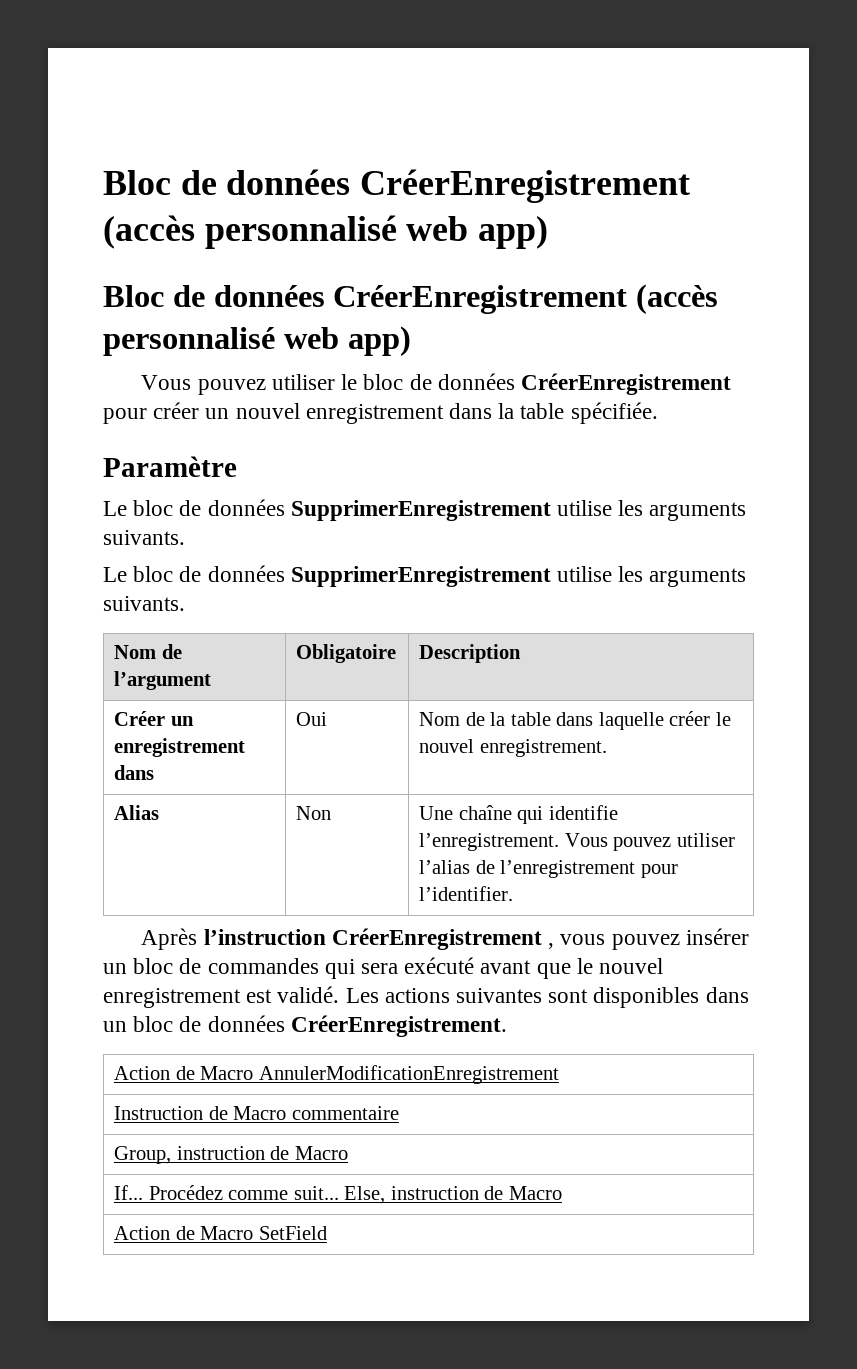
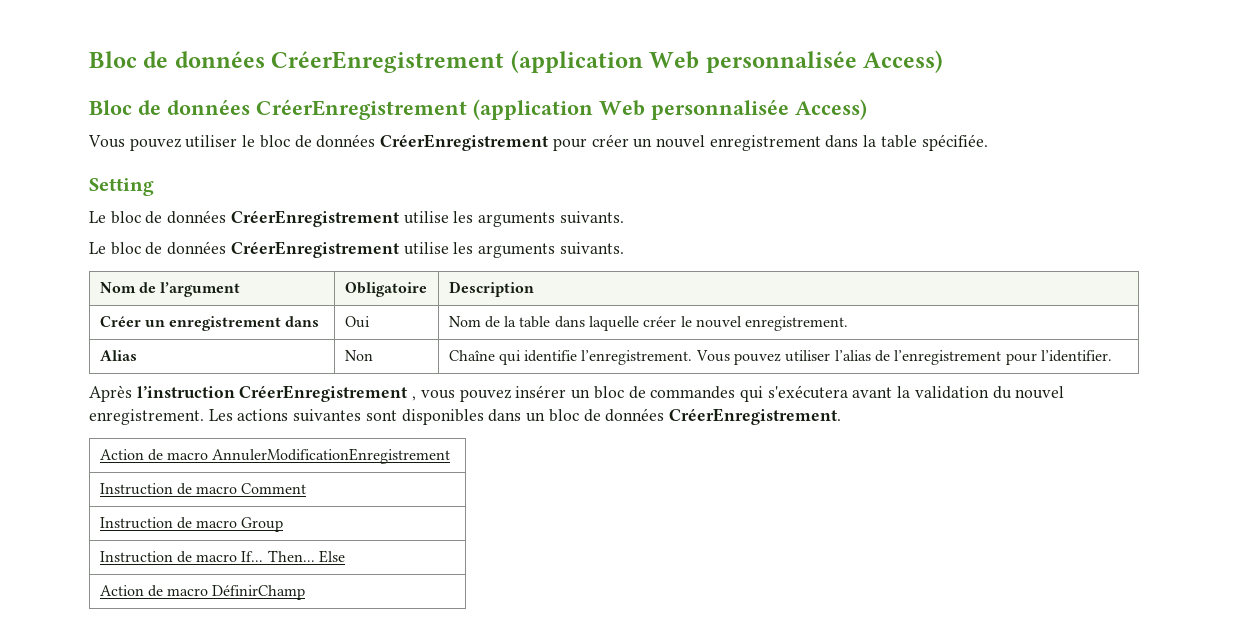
[103,169,691,203] [103,215,549,249] [103,284,719,314] [103,326,411,356] Bloc de données CréerEnregistrement (accès personnalisé web app) // Bloc de données CréerEnregistrement (accès personnalisé web app) -> [89,50,944,73] [89,99,867,120] Bloc de données CréerEnregistrement (application Web personnalisée Access) // Bloc de données CréerEnregistrement (application Web personnalisée Access)
[103,456,237,477] [103,499,551,521] Paramètre // Le bloc de données SupprimerEnregistrement -> [89,178,154,196] [89,210,399,227] Setting // Le bloc de données CréerEnregistrement
[290,566,551,587] SupprimerEnregistrement -> [230,241,399,258] CréerEnregistrement
[419,805,512,820] Une chaîne -> [448,350,495,361] Chaîne
[361,957,664,979] [103,986,340,1008] sera exécuté avant que le nouvel enregistrement est validé. -> [767,385,1065,399] [89,409,204,425] s'exécutera avant la validation du nouvel enregistrement.
[200,1066,254,1080] Macro -> [167,452,209,460] macro
[233,1106,399,1120] [114,1146,348,1164] [114,1185,562,1204] [114,1226,327,1240] Macro commentaire // Group, instruction de Macro // If... Procédez comme suit... Else, instruction de Macro // Action de Macro SetField -> [196,483,307,494] [99,517,284,532] [99,550,346,563] [99,585,306,600] macro Comment // Instruction de macro Group // Instruction de macro If... Then... Else // Action de macro DéfinirChamp

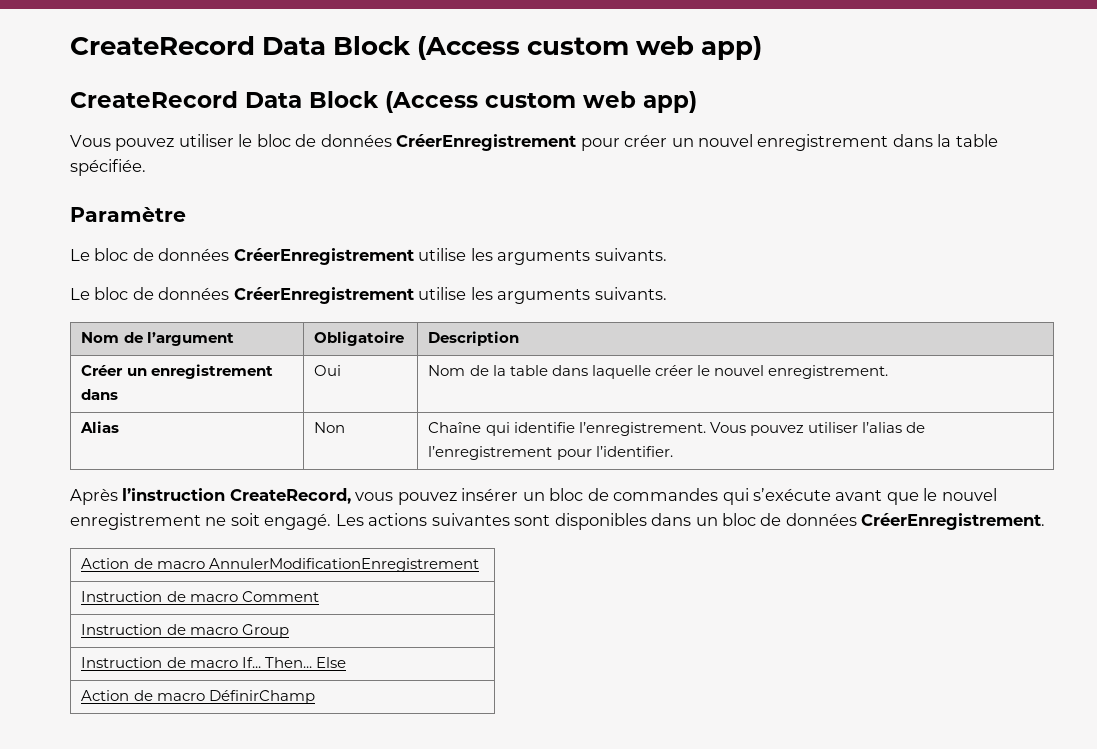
[89,50,944,73] [89,99,867,120] Bloc de données CréerEnregistrement (application Web personnalisée Access) // Bloc de données CréerEnregistrement (application Web personnalisée Access) -> [70,36,763,60] [70,91,697,113] CreateRecord Data Block (Access custom web app) // CreateRecord Data Block (Access custom web app)
[89,178,154,196] Setting -> [70,207,186,222] Paramètre
[239,385,417,402] CréerEnregistrement , -> [229,488,351,504] CreateRecord,
[767,385,1065,399] [89,409,204,425] s'exécutera avant la validation du nouvel enregistrement. -> [753,488,997,505] [70,513,332,530] s’exécute avant que le nouvel enregistrement ne soit engagé.

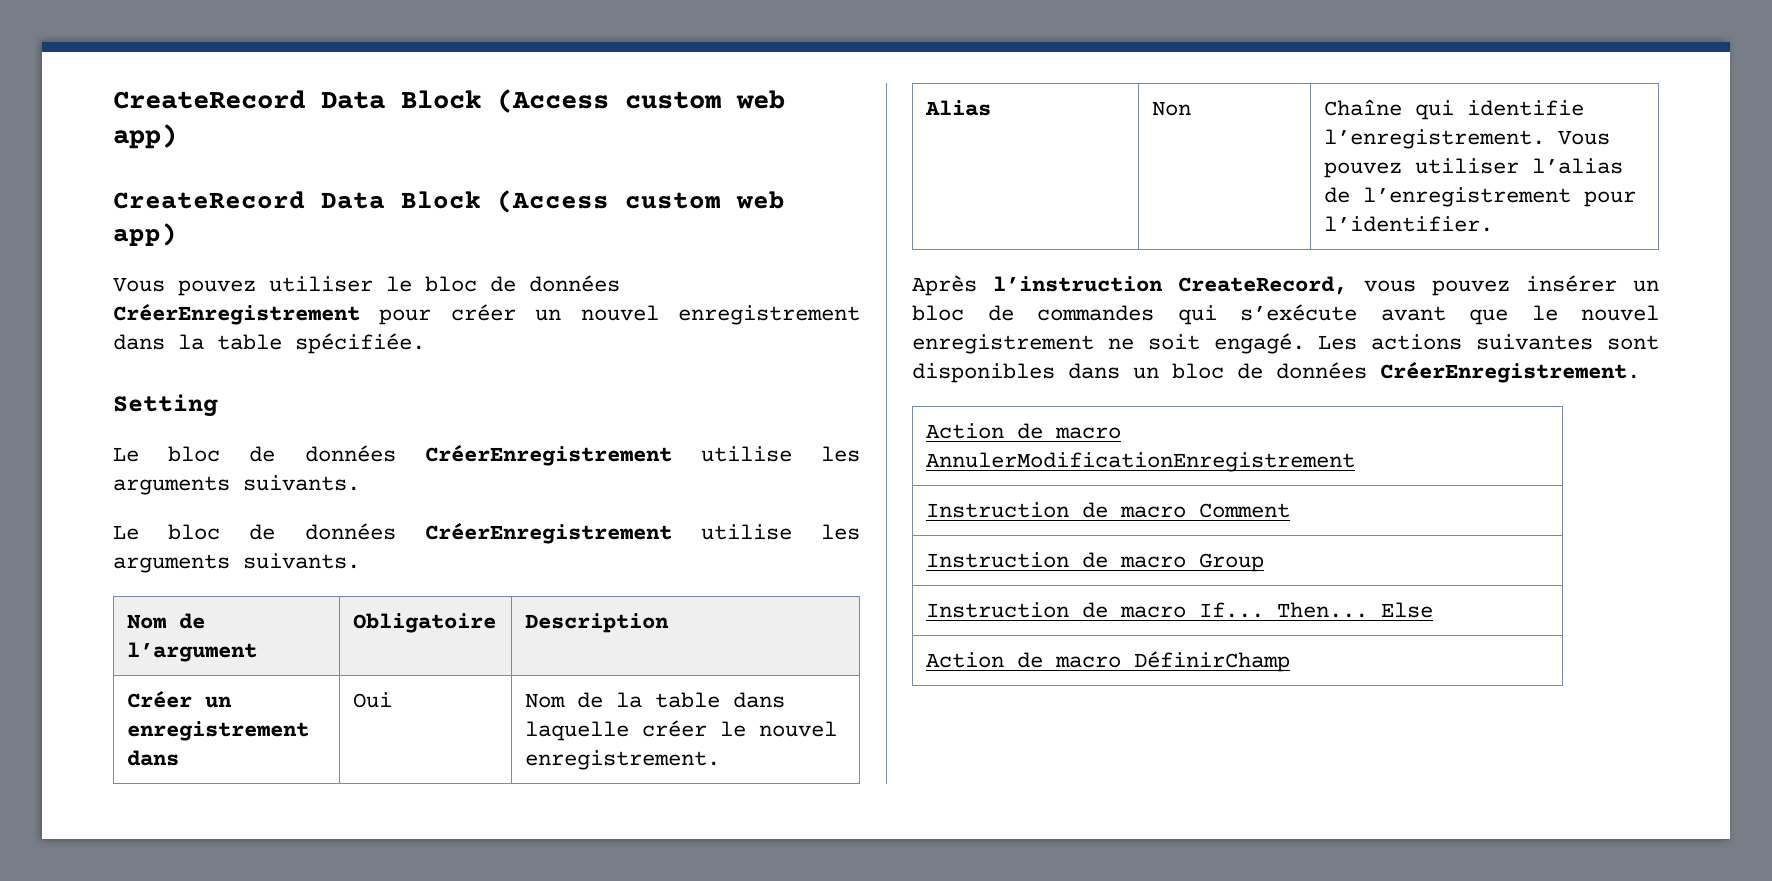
[70,207,186,222] Paramètre -> [113,394,218,417] Setting

